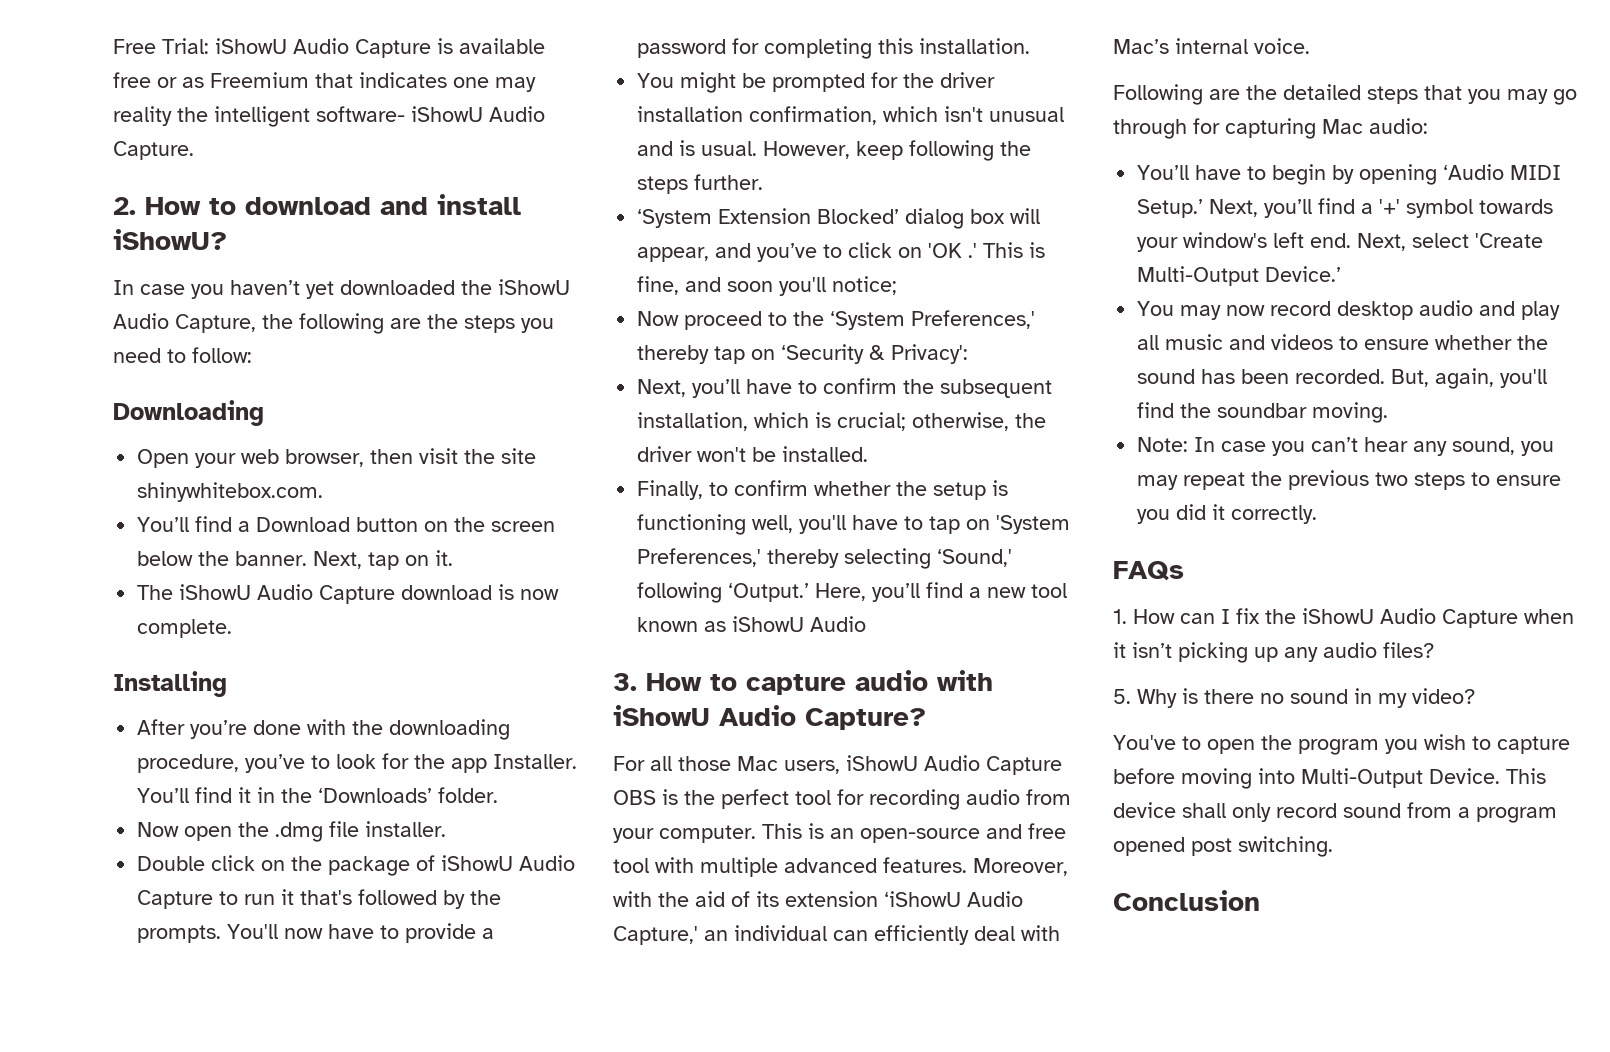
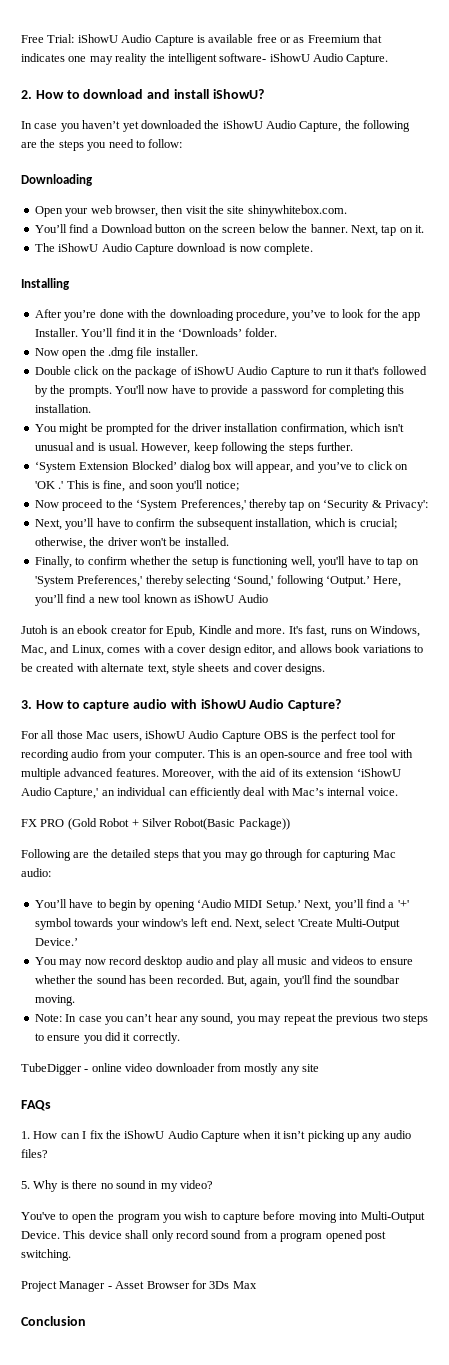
(867, 624) none -> [21,625,421,637] [21,644,423,656] [21,663,326,675] // Jutoh is an ebook creator for Epub, Kindle and more. It's fast, runs on Windows, Mac, and Linux, comes with a cover design editor, and allows book variations to be created with alternate text, style sheets and cover designs.
(1310, 46) none -> [21,818,290,830] // FX PRO (Gold Robot + Silver Robot(Basic Package))
(1318, 514) none -> [21,1063,319,1075] // TubeDigger - online video downloader from mostly any site
(1333, 846) none -> [21,1280,257,1292] // Project Manager - Asset Browser for 3Ds Max

